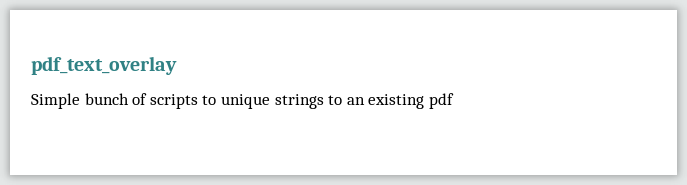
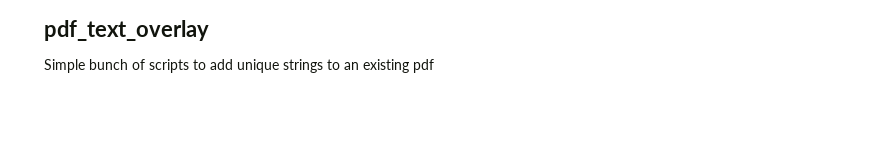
(217, 100) none -> [210,59,233,70] add

